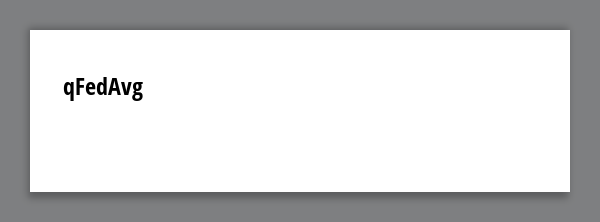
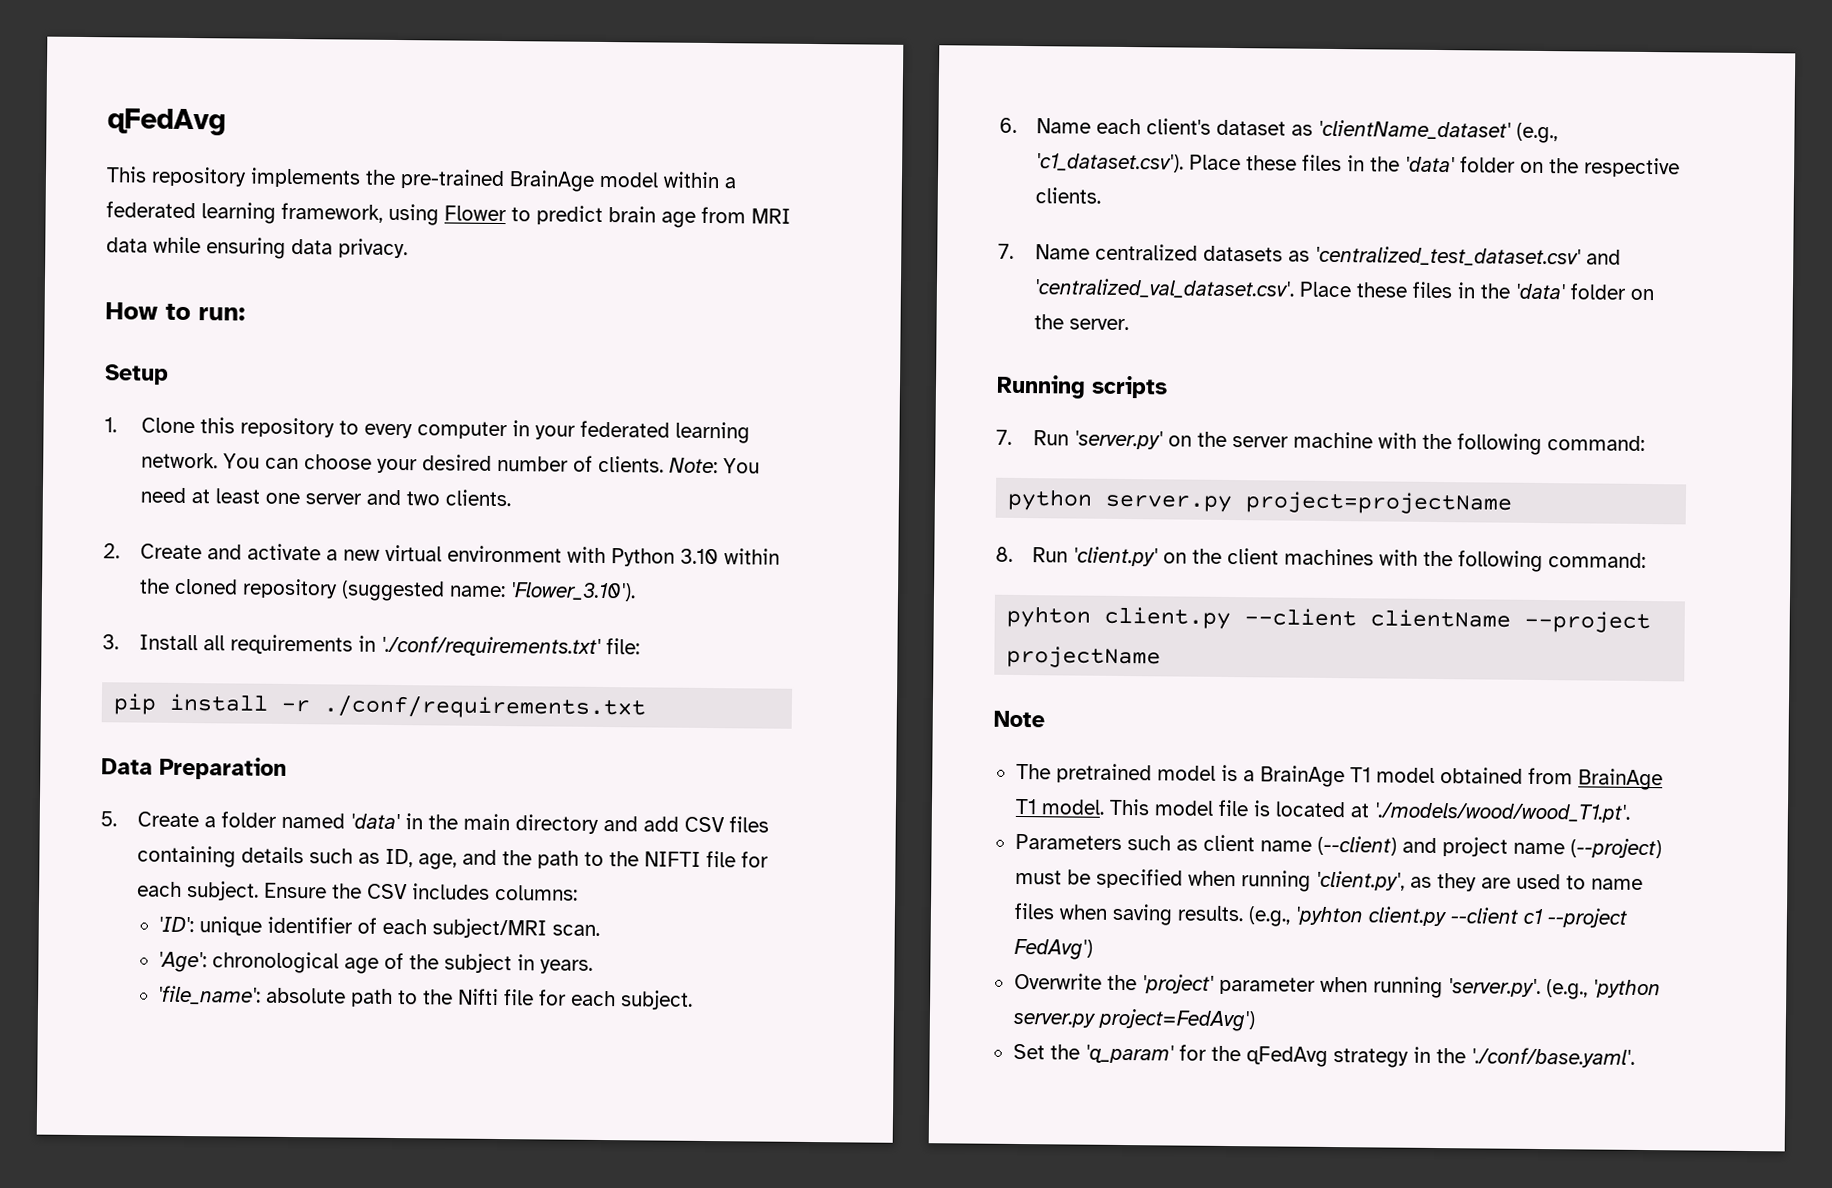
[63,77,143,101] qFedAvg -> [107,108,226,136] [106,166,736,192] [106,201,791,228] [106,236,408,259] [105,302,245,321] [104,364,169,385] [104,417,750,444] [140,452,760,474] [139,487,511,507] [103,543,780,567] [138,578,636,602] [102,634,640,657] [113,693,647,720] [101,756,287,780] [100,811,769,834] [136,845,769,870] [136,881,578,901] [158,916,601,939] [158,951,594,974] [158,985,694,1010] [999,117,1558,144] [1035,153,1680,178] [1034,187,1101,204] [998,243,1621,267] [1033,278,1654,301] [1033,314,1129,331] [996,374,1168,399] [996,429,1645,455] [1007,488,1513,515] [995,546,1646,573] [1006,605,1652,634] [1006,645,1162,669] [993,710,1045,728] [1015,763,1663,791] [1014,798,1631,823] [1014,833,1662,859] [1014,868,1643,892] [1013,902,1628,928] [1013,938,1093,960] [1013,972,1661,1000] [1012,1008,1256,1032] [1012,1043,1635,1068] qFedAvg // This repository implements the pre-trained BrainAge model within a federated learning framework, using Flower to predict brain age from MRI data while ensuring data privacy. // How to run: // Setup // 1. Clone this repository to every computer in your federated learning network. You can choose your desired number of clients. Note: You need at least one server and two clients. // 2. Create and activate a new virtual environment with Python 3.10 within the cloned repository (suggested name: 'Flower_3.10'). // 3. Install all requirements in './conf/requirements.txt' file: // pip install -r ./conf/requirements.txt // Data Preparation // 5. Create a folder named 'data' in the main directory and add CSV files containing details such as ID, age, and the path to the NIFTI file for each subject. Ensure the CSV includes columns: // 'ID': unique identifier of each subject/MRI scan. // 'Age': chronological age of the subject in years. // 'file_name': absolute path to the Nifti file for each subject. // 6. Name each client's dataset as 'clientName_dataset' (e.g., 'c1_dataset.csv'). Place these files in the 'data' folder on the respective clients. // 7. Name centralized datasets as 'centralized_test_dataset.csv' and 'centralized_val_dataset.csv'. Place these files in the 'data' folder on the server. // Running scripts // 7. Run 'server.py' on the server machine with the following command: // python server.py project=projectName // 8. Run 'client.py' on the client machines with the following command: // pyhton client.py --client clientName --project projectName // Note // The pretrained model is a BrainAge T1 model obtained from BrainAge T1 model. This model file is located at './models/wood/wood_T1.pt'. // Parameters such as client name (--client) and project name (--project) must be specified when running 'client.py', as they are used to name files when saving results. (e.g., 'pyhton client.py --client c1 --project FedAvg') // Overwrite the 'project' parameter when running 'server.py'. (e.g., 'python server.py project=FedAvg') // Set the 'q_param' for the qFedAvg strategy in the './conf/base.yaml'.

